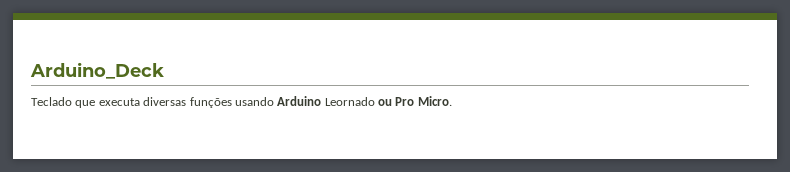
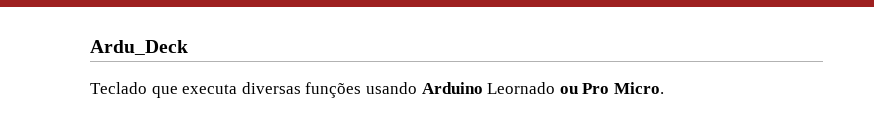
[30,62,164,79] Arduino_Deck -> [90,40,188,55] Ardu_Deck

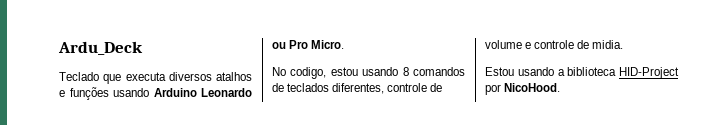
[241,82,301,94] diversas -> [168,72,252,81] [59,90,65,97] diversos atalhos e
[487,82,556,94] Leornado -> [201,88,252,97] Leonardo
(664, 88) none -> [272,67,465,79] [272,83,443,94] [485,40,624,49] [485,67,679,79] [485,83,561,95] // No codigo, estou usando 8 comandos de teclados diferentes, controle de volume e controle de midia. // Estou usando a biblioteca HID-Project por NicoHood.

